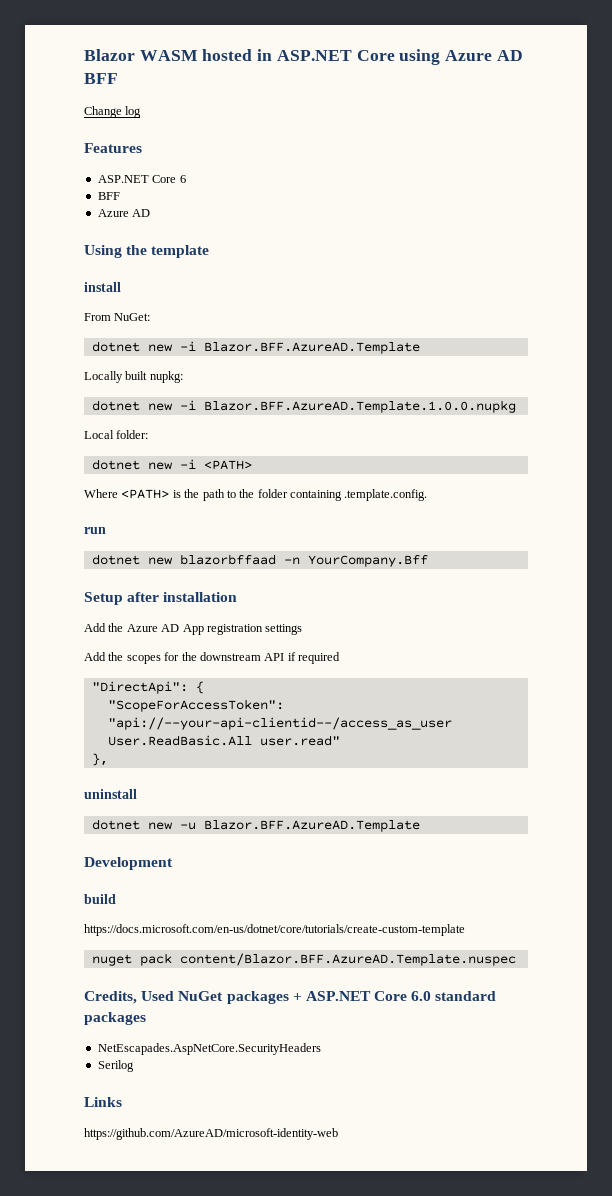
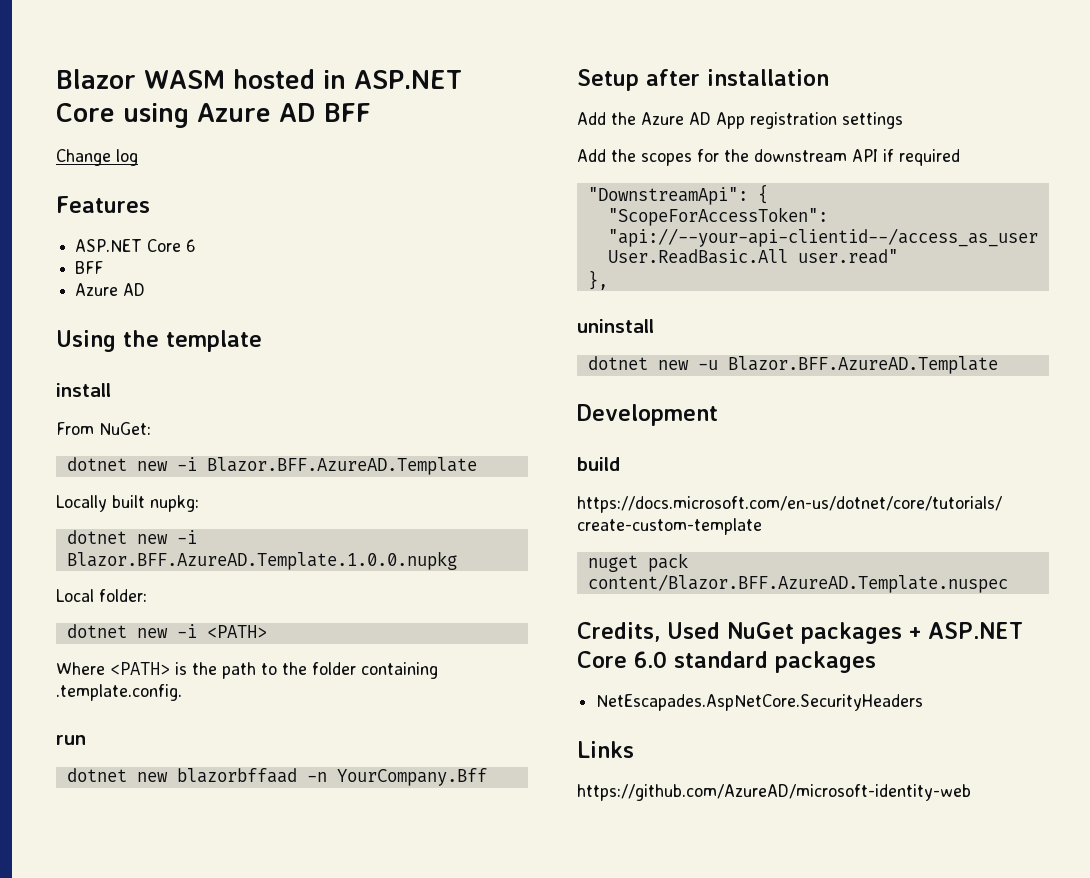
[91,681,188,694] "DirectApi": -> [587,187,748,205] "DownstreamApi":
[97,1060,134,1072] // Serilog -> (924, 702) none

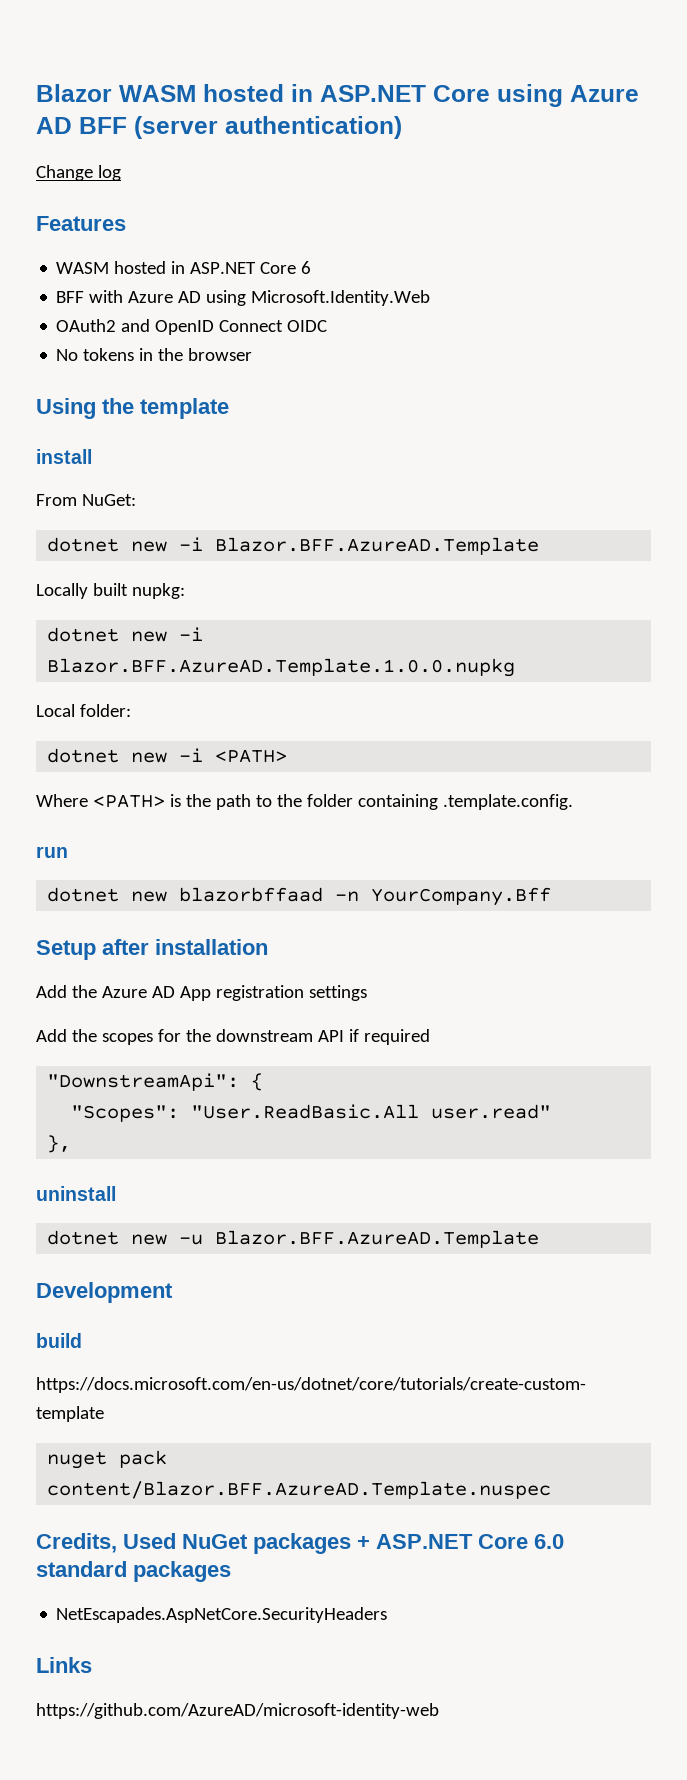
(371, 112) none -> [134,116,402,139] (server authentication)
(150, 204) none -> [56,261,186,274] WASM hosted in
[75,283,146,296] // Azure AD -> [89,290,431,306] [56,319,328,335] [56,348,253,361] with Azure AD using Microsoft.Identity.Web // OAuth2 and OpenID Connect OIDC // No tokens in the browser
[607,207,828,226] [607,228,1038,247] [607,249,788,264] "ScopeForAccessToken": "api://--your-api-clientid--/access_as_user User.ReadBasic.All -> [71,1104,420,1122] "Scopes": "User.ReadBasic.All

